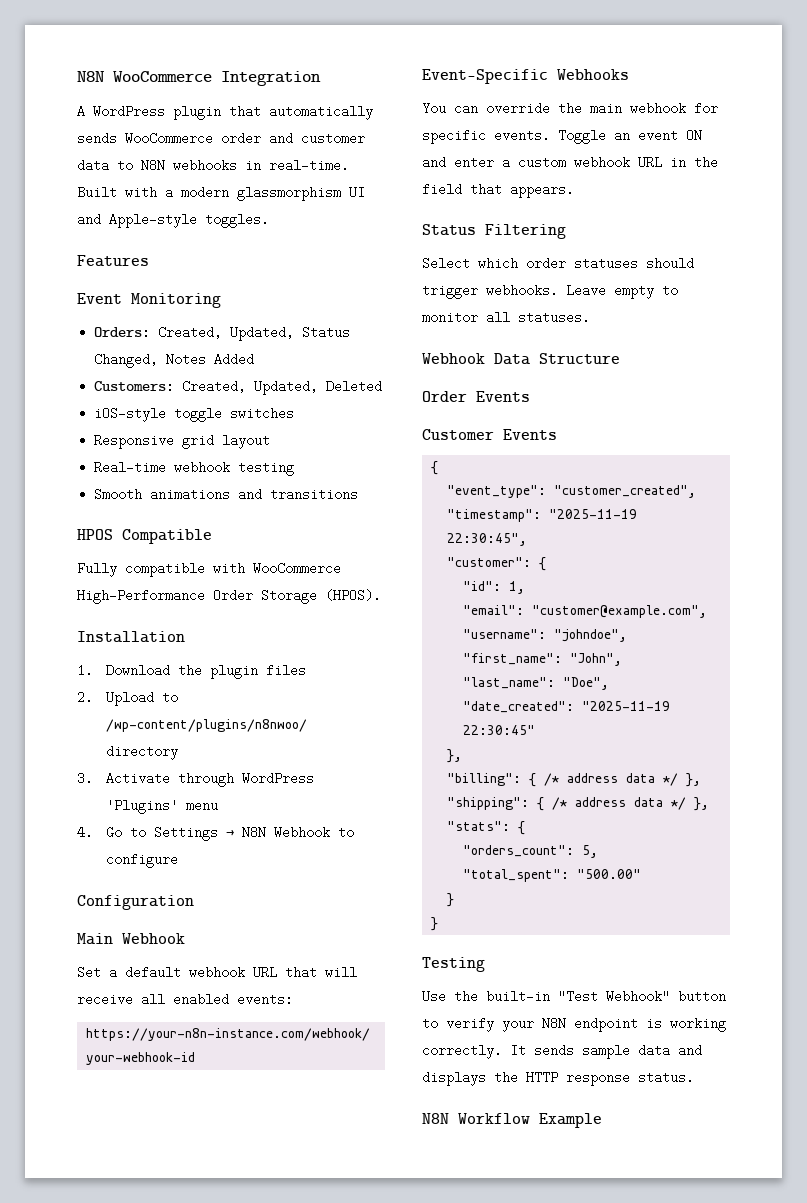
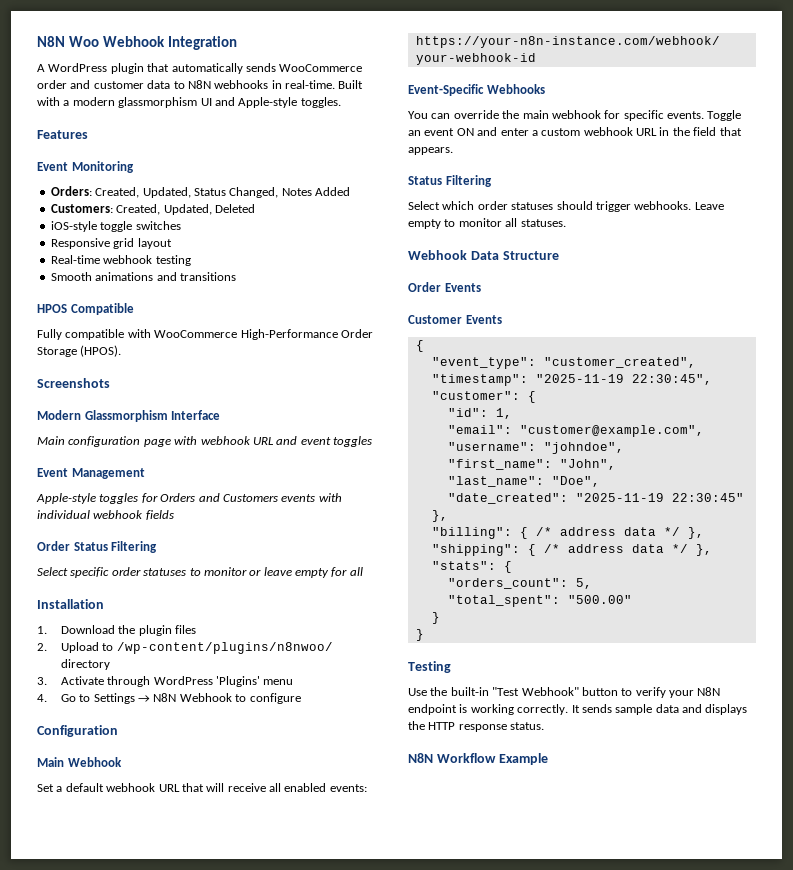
[77,71,212,82] N8N WooCommerce -> [37,36,165,47] N8N Woo Webhook
(381, 595) none -> [37,378,110,388] [37,410,221,422] [37,436,372,447] [37,468,145,479] [36,493,342,504] [37,510,174,520] [37,541,158,553] [37,567,363,578] // Screenshots // Modern Glassmorphism Interface // Main configuration page with webhook URL and event toggles // Event Management // Apple-style toggles for Orders and Customers events with individual webhook fields // Order Status Filtering // Select specific order statuses to monitor or leave empty for all

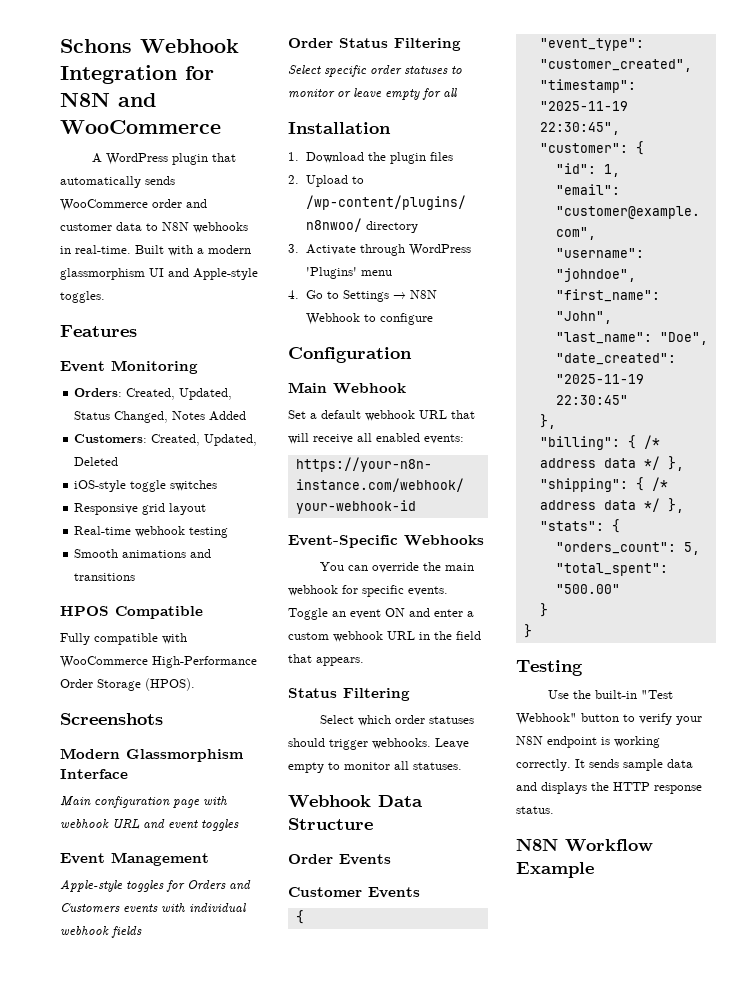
[37,36,99,47] N8N Woo -> [60,39,132,53] Schons
(237, 43) none -> [185,66,214,80] [60,92,156,107] [60,120,221,134] for N8N and WooCommerce

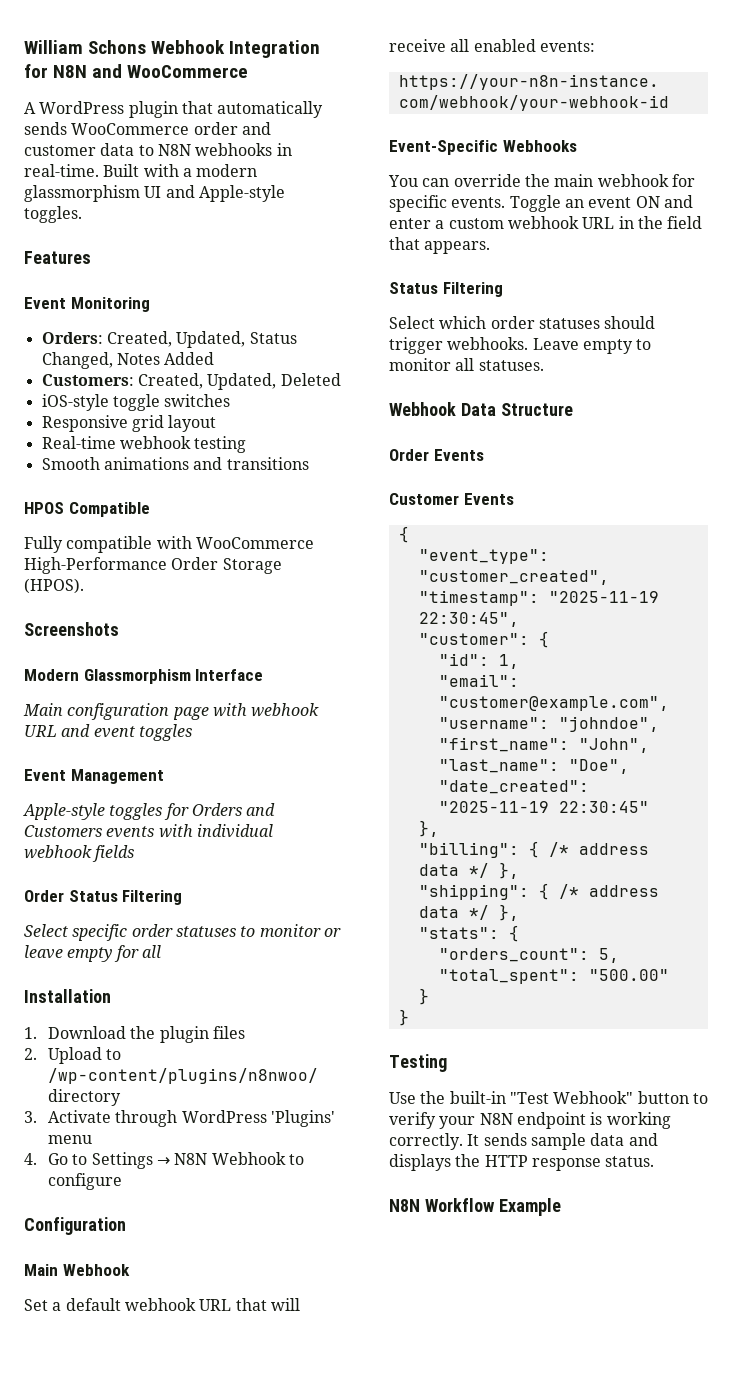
(60, 46) none -> [24,40,83,54] William

